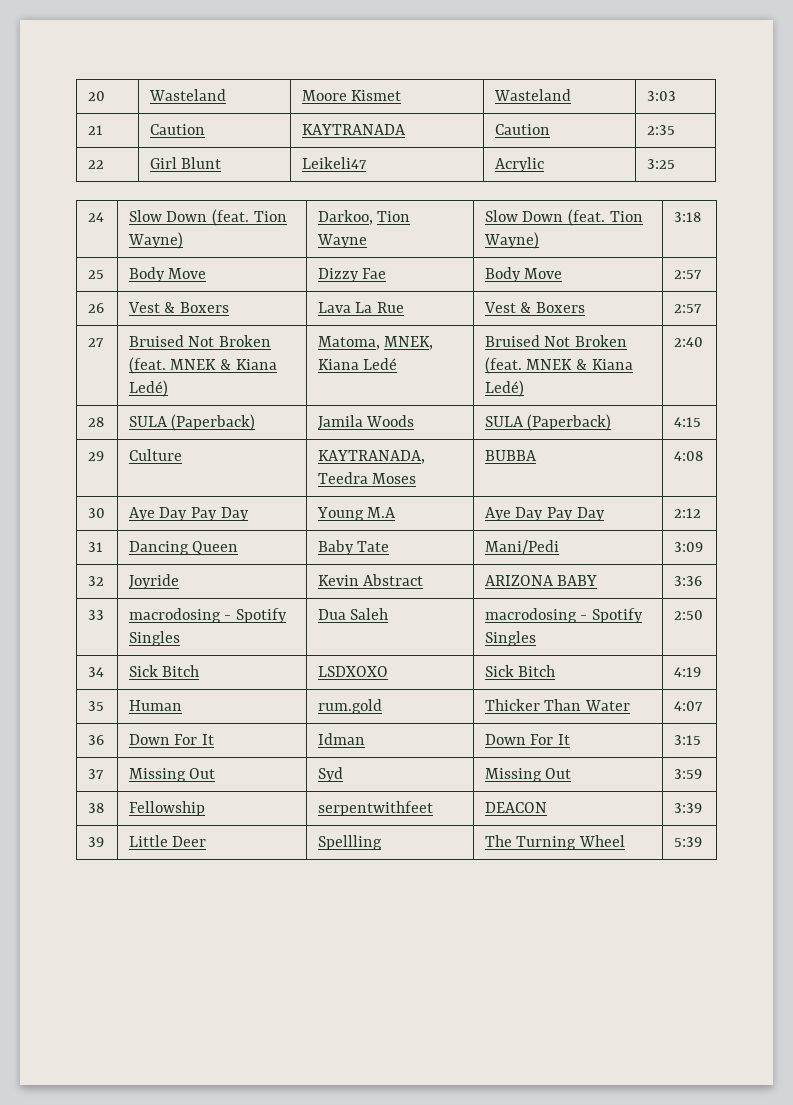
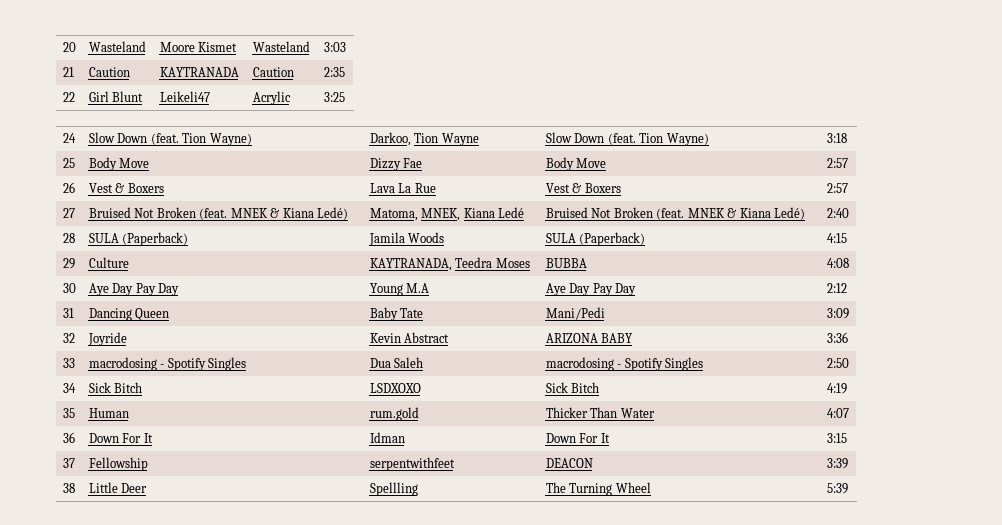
[128,768,216,782] [317,767,343,782] [484,768,572,782] [673,769,702,779] [87,803,104,813] | Missing Out | Syd | Missing Out | 3:59 // 38 -> (75, 463) none
[87,837,104,847] 39 -> [62,483,75,493] 38

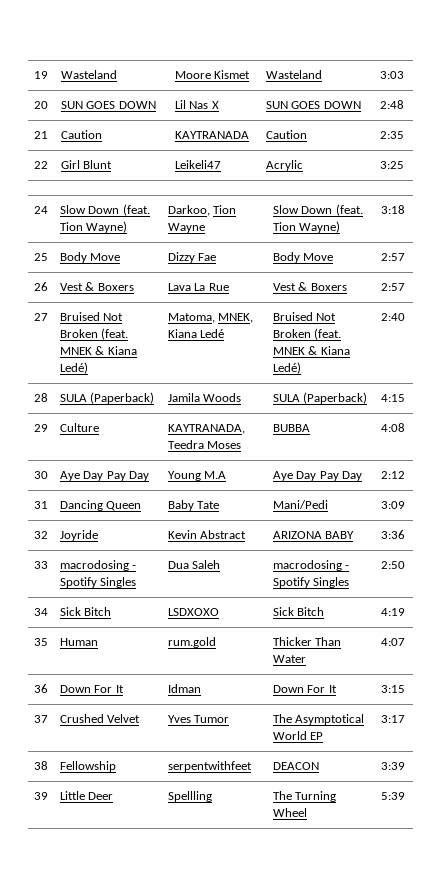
[62,42,76,52] 20 -> [33,71,48,79] 19
(346, 47) none -> [33,101,48,109] [60,101,156,109] [174,100,219,109] [265,101,361,109] [379,100,404,109] // 20 | SUN GOES DOWN | Lil Nas X | SUN GOES DOWN | 2:48
(75, 463) none -> [59,714,141,723] [167,715,230,723] [272,714,365,725] [272,731,324,740] [380,715,405,723] [33,761,48,770] | Crushed Velvet | Yves Tumor | The Asymptotical World EP | 3:17 // 38
[62,483,75,493] 38 -> [33,792,48,800] 39

